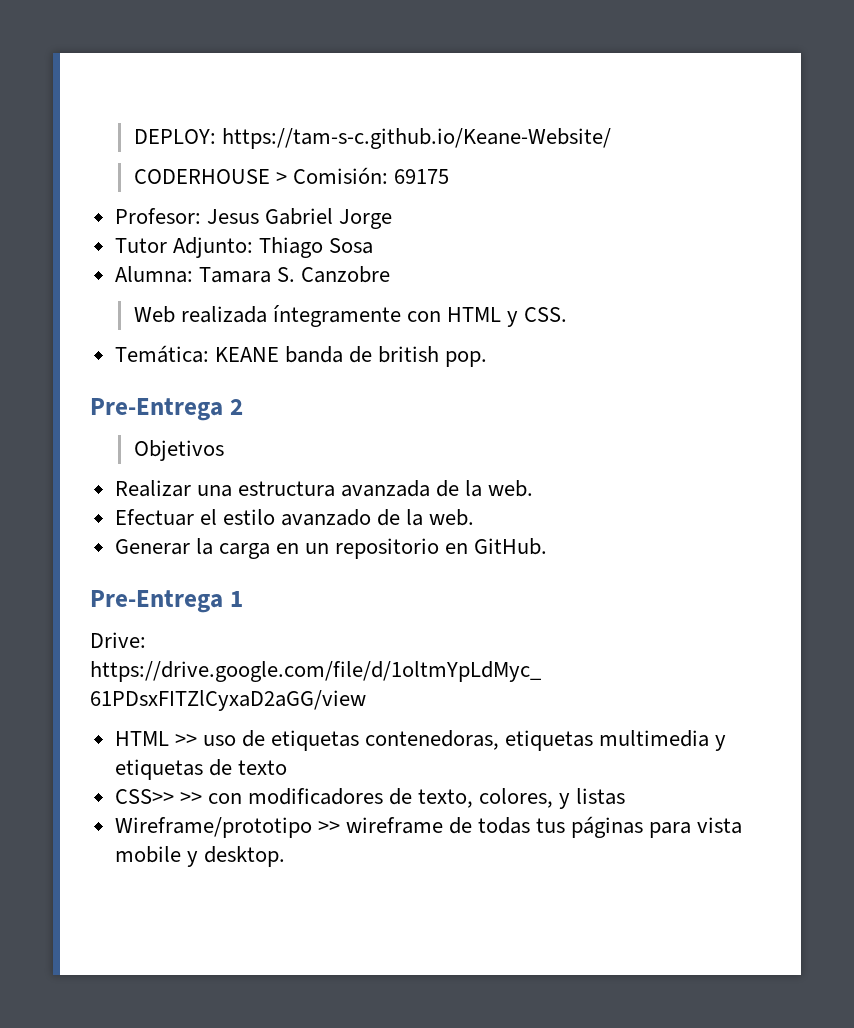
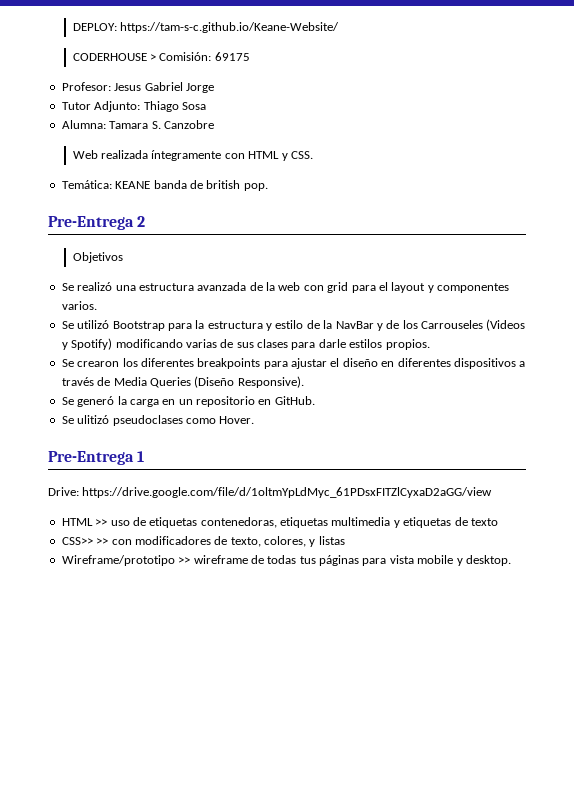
[114,480,191,497] Realizar -> [61,282,113,291] Se realizó
[488,480,534,497] [114,509,475,526] [114,539,190,555] web. // Efectuar el estilo avanzado de la web. // Generar -> [278,282,509,293] [61,301,97,310] [61,319,526,331] [61,338,430,350] [61,358,526,369] [61,376,304,388] [61,396,115,407] web con grid para el layout y componentes varios. // Se utilizó Bootstrap para la estructura y estilo de la NavBar y de los Carrouseles (Videos y Spotify) modificando varias de sus clases para darle estilos propios. // Se crearon los diferentes breakpoints para ajustar el diseño en diferentes dispositivos a través de Media Queries (Diseño Responsive). // Se generó
(548, 546) none -> [61,415,255,426] // Se ulitizó pseudoclases como Hover.

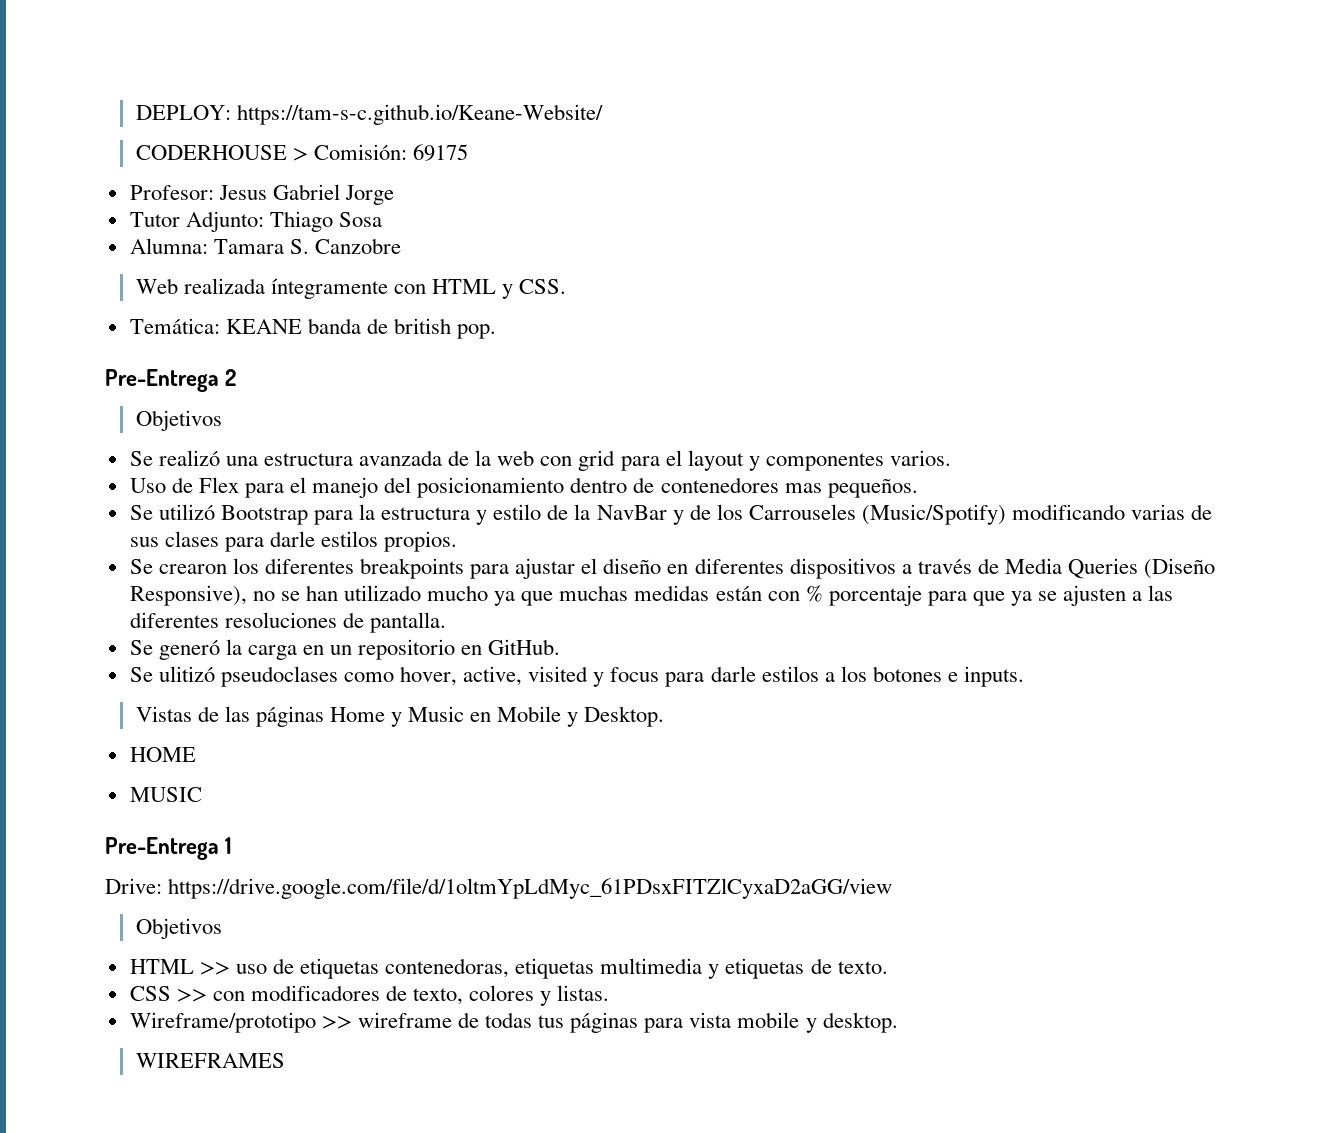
(97, 305) none -> [129,477,918,498] // Uso de Flex para el manejo del posicionamiento dentro de contenedores mas pequeños.
[486,319,526,331] [61,338,113,350] (Videos y Spotify) -> [861,504,1006,525] (Music/Spotify)
[237,376,304,388] Responsive). -> [129,585,1174,606] [129,612,446,633] Responsive), no se han utilizado mucho ya que muchas medidas están con % porcentaje para que ya se ajusten a las diferentes resoluciones de pantalla.
[219,416,255,424] Hover. -> [400,666,1024,687] [135,706,665,727] [129,747,196,762] [129,787,202,802] hover, active, visited y focus para darle estilos a los botones e inputs. // Vistas de las páginas Home y Music en Mobile y Desktop. // HOME // MUSIC
(493, 492) none -> [135,918,222,939] // Objetivos
[470,518,498,526] [61,537,93,545] texto // CSS>> -> [837,961,888,974] [129,986,171,1001] texto. // CSS
[264,536,345,547] colores, y listas -> [469,985,610,1006] colores y listas.
(511, 560) none -> [135,1053,285,1068] // WIREFRAMES

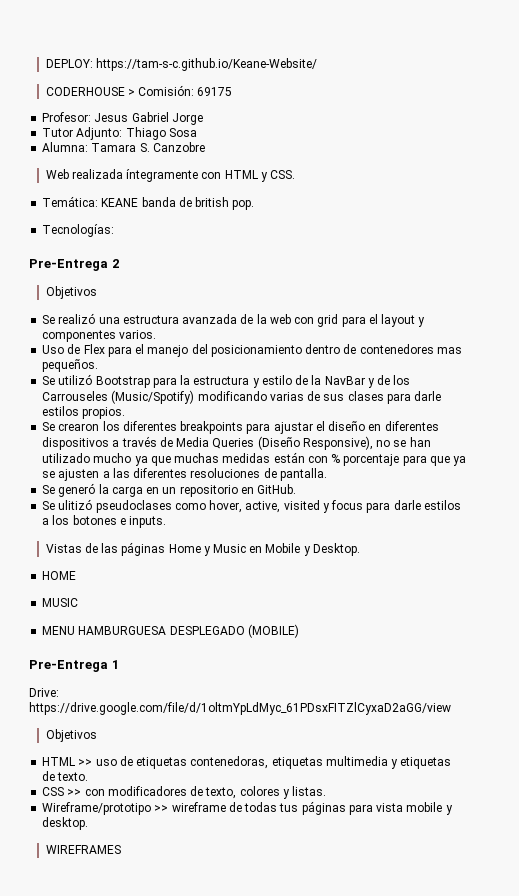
(497, 331) none -> [42,224,115,237] // Tecnologías:
(202, 794) none -> [42,624,299,638] // MENU HAMBURGUESA DESPLEGADO (MOBILE)

